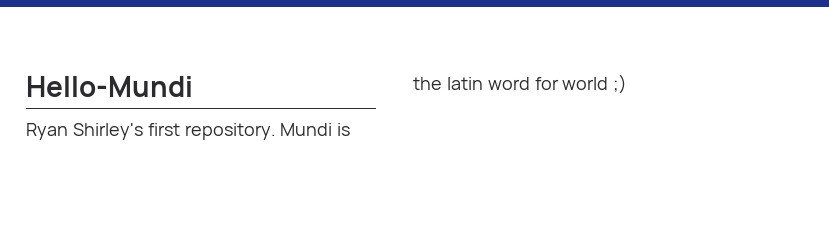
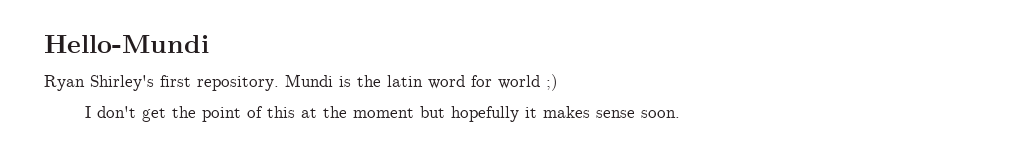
(628, 84) none -> [84,106,680,122] // I don't get the point of this at the moment but hopefully it makes sense soon.

